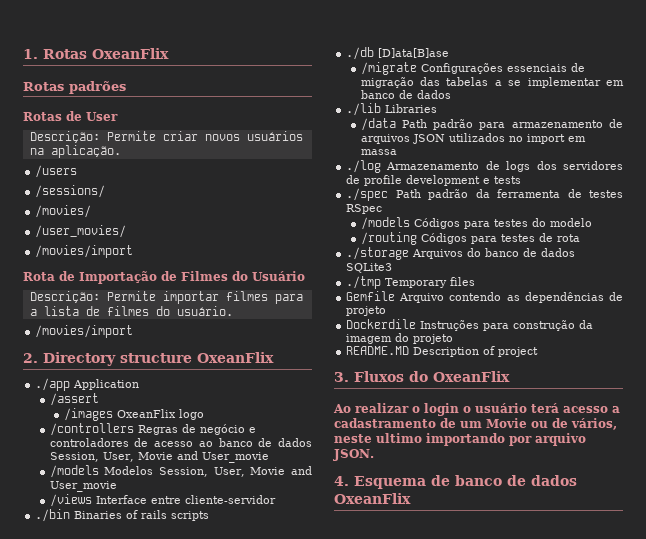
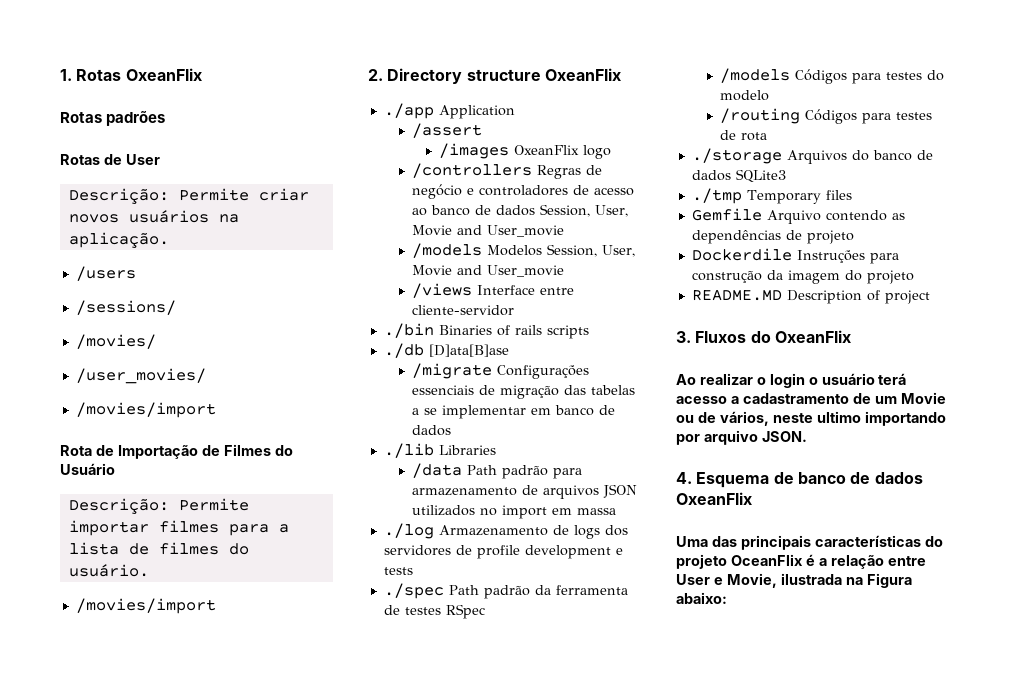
(411, 498) none -> [676,535,943,550] [676,554,926,569] [676,573,912,588] [676,592,727,604] // Uma das principais características do projeto OceanFlix é a relação entre User e Movie, ilustrada na Figura abaixo:

